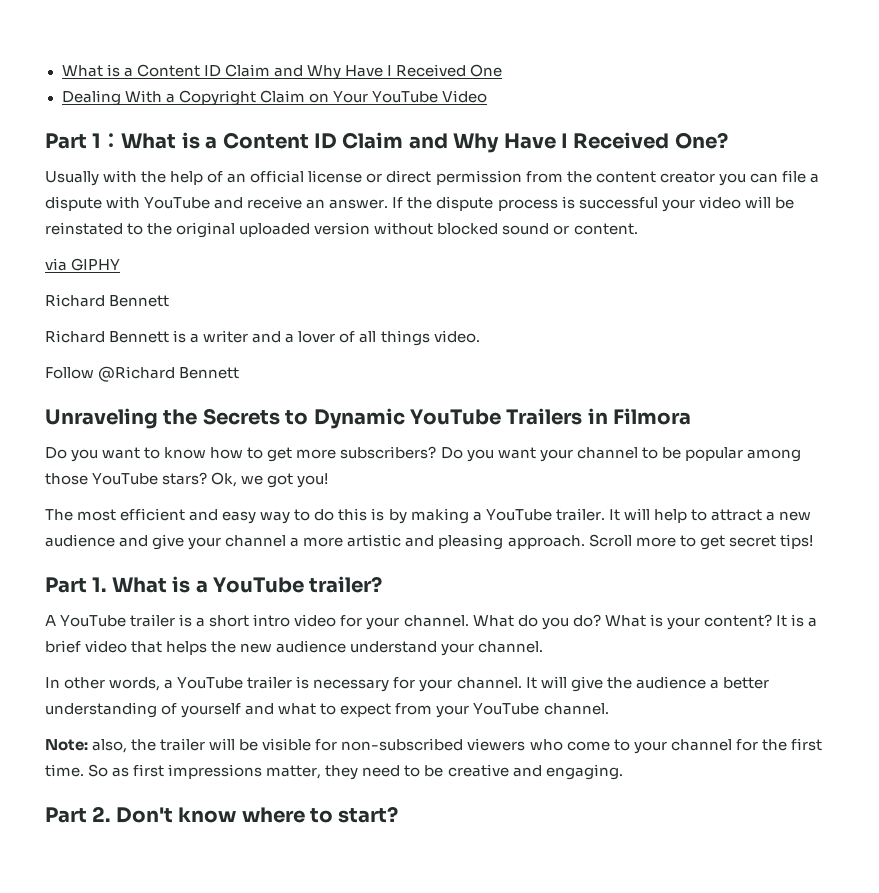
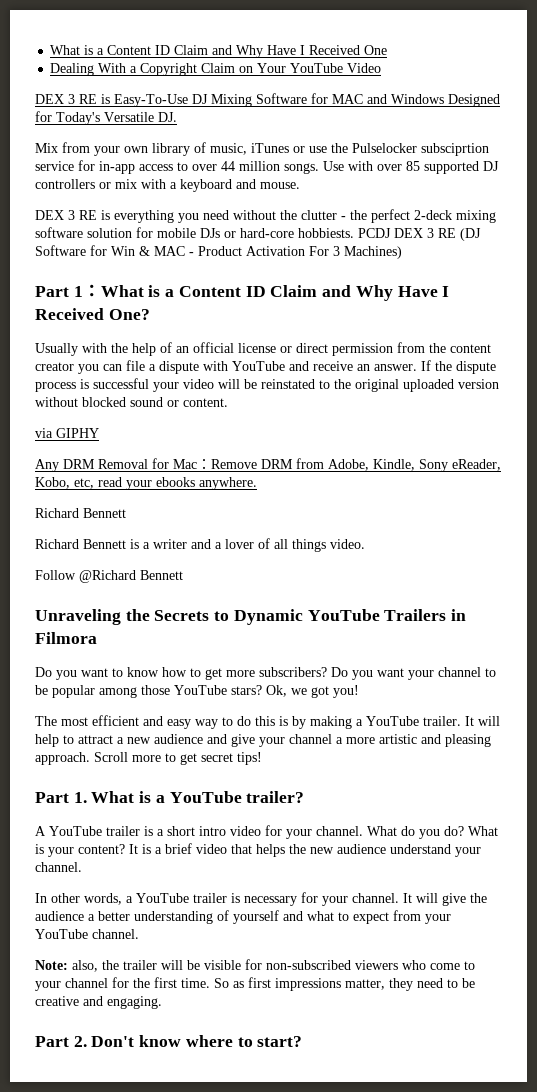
(487, 96) none -> [35,93,500,107] [35,111,177,125] [35,142,489,156] [35,160,499,174] [35,179,300,192] [35,209,496,223] [35,227,481,241] [35,245,402,259] // DEX 3 RE is Easy-To-Use DJ Mixing Software for MAC and Windows Designed for Today's Versatile DJ. // Mix from your own library of music, iTunes or use the Pulselocker subsciprtion service for in-app access to over 44 million songs. Use with over 85 supported DJ controllers or mix with a keyboard and mouse. // DEX 3 RE is everything you need without the clutter - the perfect 2-deck mixing software solution for mobile DJs or hard-core hobbiests. PCDJ DEX 3 RE (DJ Software for Win & MAC - Product Activation For 3 Machines)
(121, 264) none -> [35,458,501,472] [35,477,257,490] // Any DRM Removal for Mac：Remove DRM from Adobe, Kindle, Sony eReader, Kobo, etc, read your ebooks anywhere.

